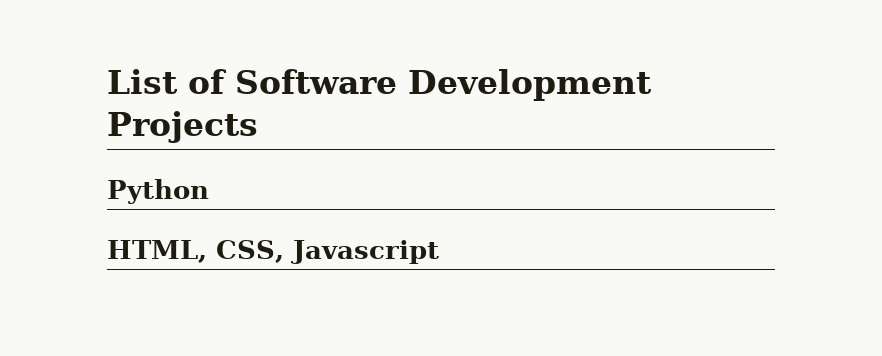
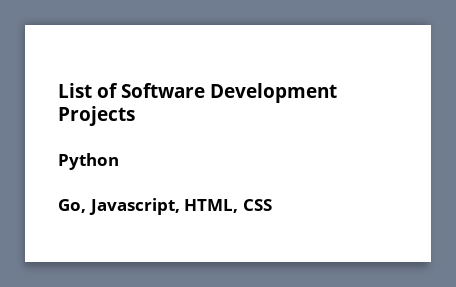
[107,240,439,264] HTML, CSS, Javascript -> [58,198,272,215] Go, Javascript, HTML, CSS

